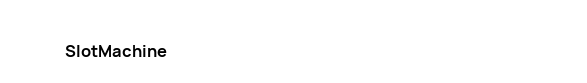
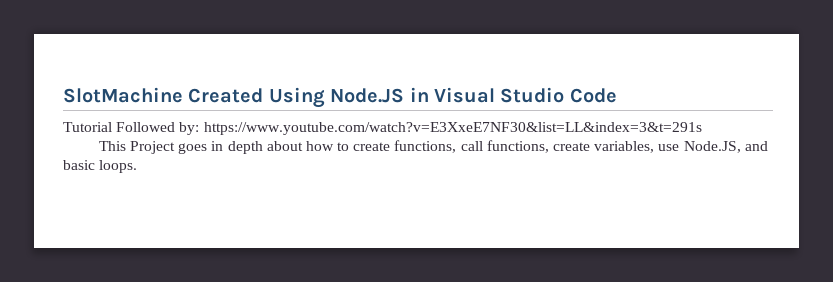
(167, 51) none -> [188,87,617,108] [63,122,702,135] [98,140,768,154] [63,160,138,173] Created Using Node.JS in Visual Studio Code // Tutorial Followed by: https://www.youtube.com/watch?v=E3XxeE7NF30&list=LL&index=3&t=291s // This Project goes in depth about how to create functions, call functions, create variables, use Node.JS, and basic loops.

